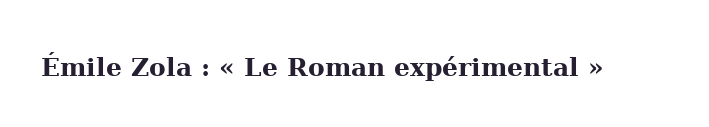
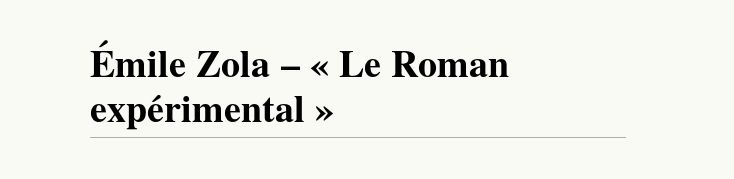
[201,64,210,76] : -> [280,66,300,77] –

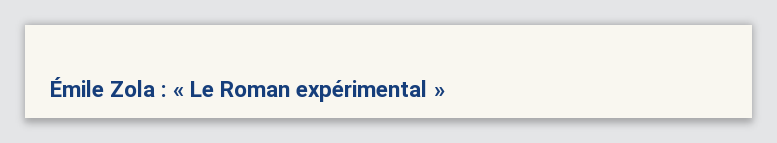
[280,66,300,77] – -> [161,85,168,97] :

